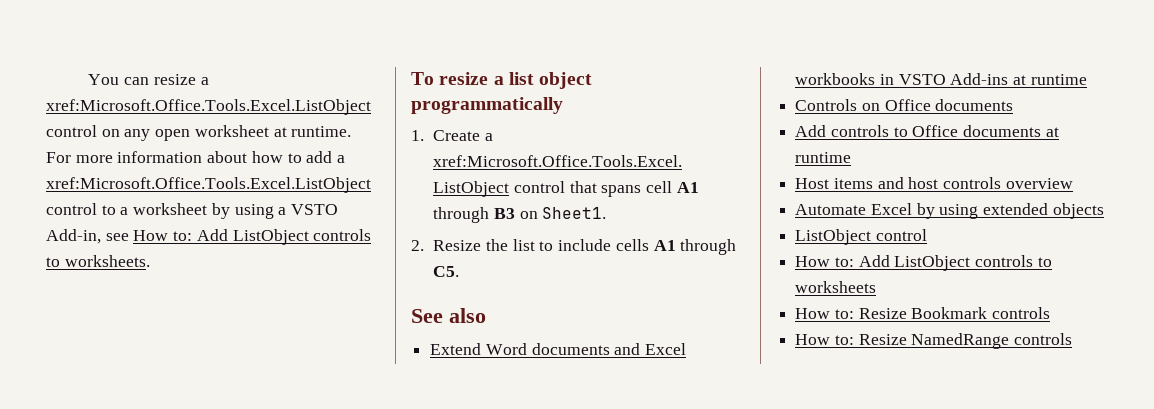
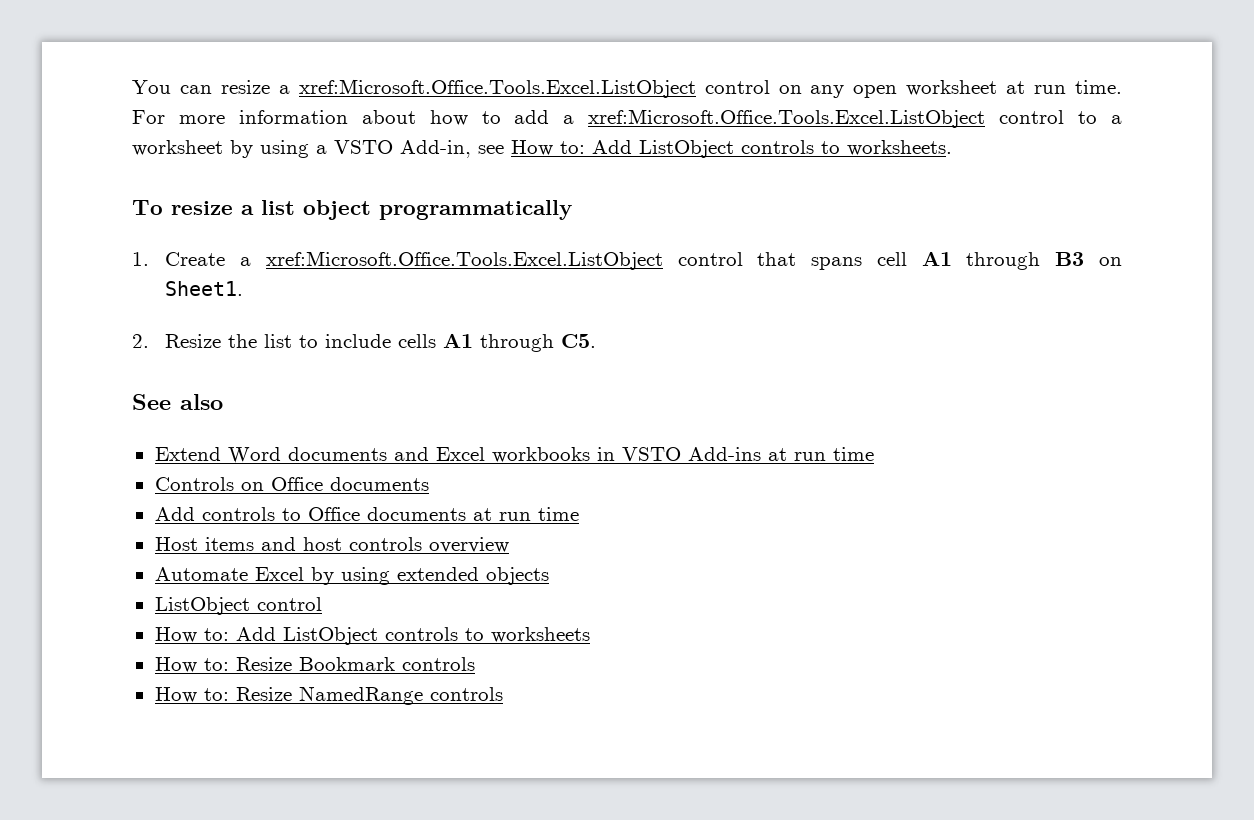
[291,126,352,137] runtime. -> [1034,80,1122,94] run time.
[1030,74,1087,85] runtime -> [793,447,874,461] run time
[795,152,852,163] runtime -> [498,507,579,521] run time

